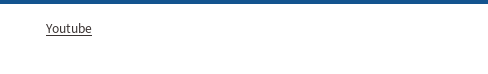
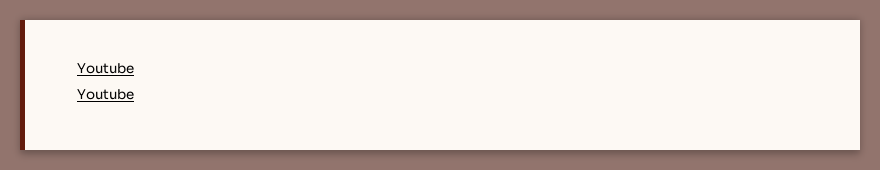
[45,23,92,34] Youtube -> [77,63,134,74] [77,89,134,100] Youtube // Youtube

